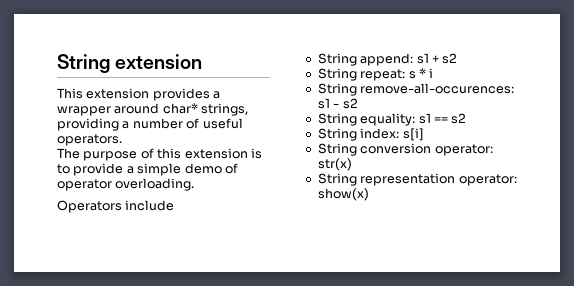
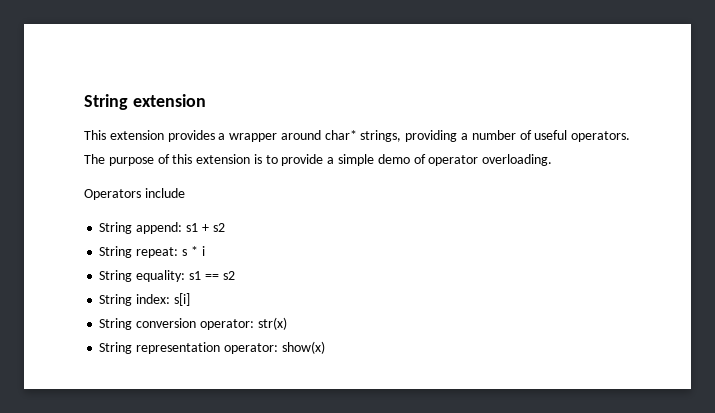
[317,83,515,96] [317,98,358,109] // String remove-all-occurences: s1 - s2 -> (205, 251) none

